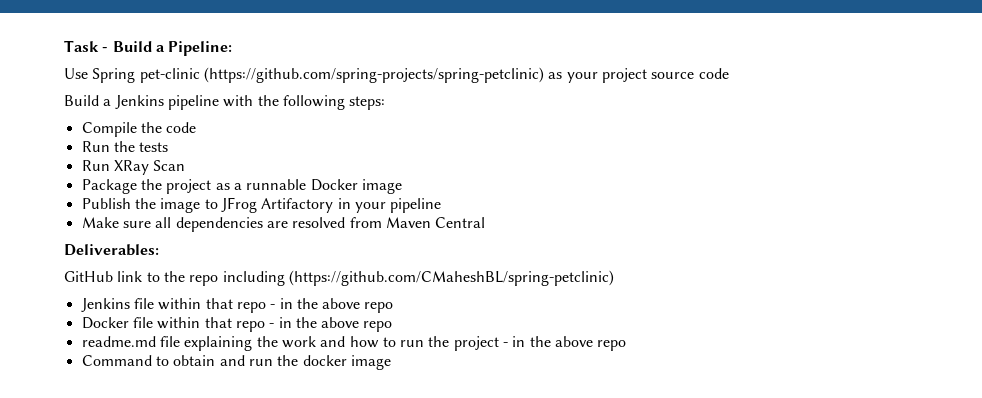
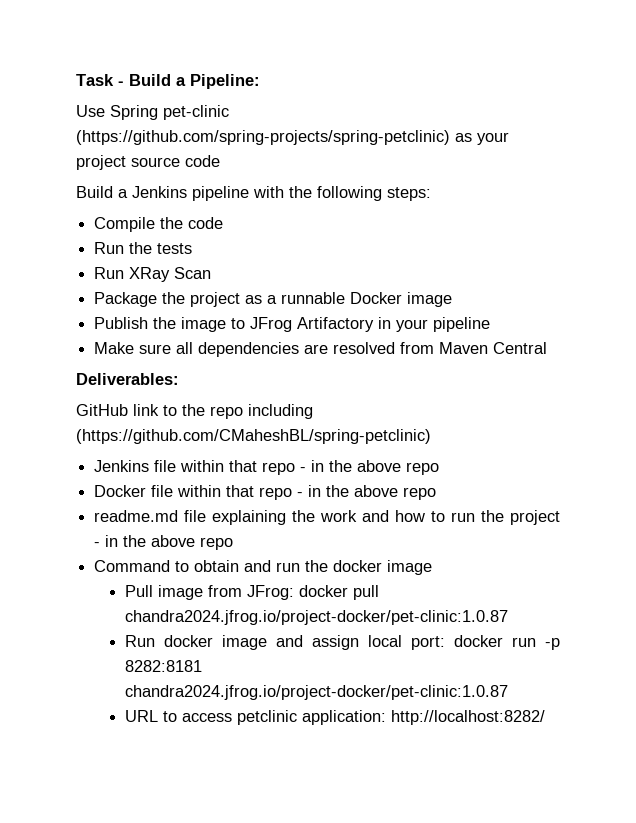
(391, 362) none -> [125,585,380,600] [125,610,509,625] [125,635,560,650] [125,660,203,672] [125,685,509,700] [125,710,546,725] // Pull image from JFrog: docker pull chandra2024.jfrog.io/project-docker/pet-clinic:1.0.87 // Run docker image and assign local port: docker run -p 8282:8181 chandra2024.jfrog.io/project-docker/pet-clinic:1.0.87 // URL to access petclinic application: http://localhost:8282/

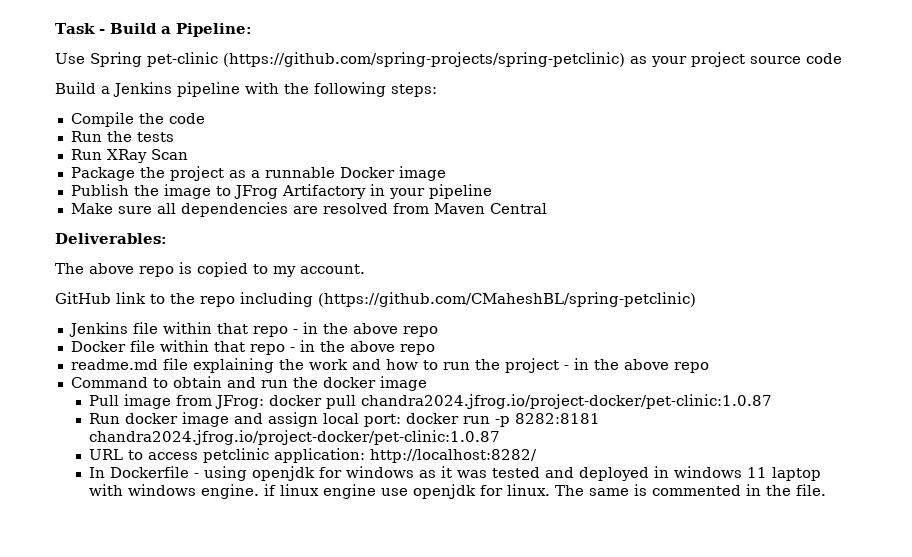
(179, 379) none -> [55,262,365,277] // The above repo is copied to my account.
(546, 717) none -> [89,466,822,481] [89,484,827,499] // In Dockerfile - using openjdk for windows as it was tested and deployed in windows 11 laptop with windows engine. if linux engine use openjdk for linux. The same is commented in the file.

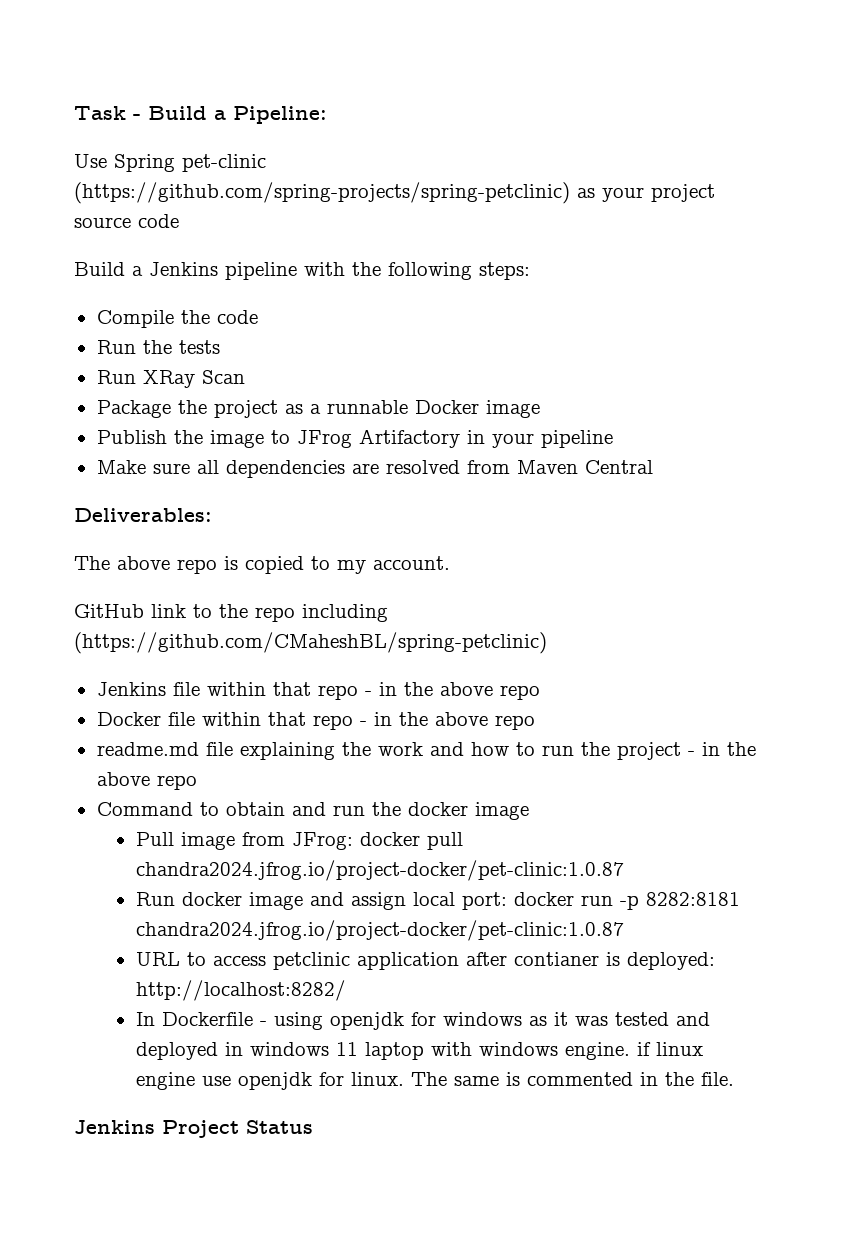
[274,448,366,463] application: -> [356,952,715,970] application after contianer is deployed:
(827, 490) none -> [74,1120,313,1138] // Jenkins Project Status

